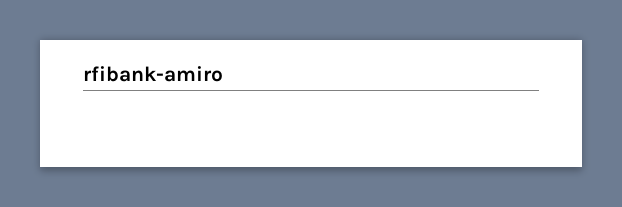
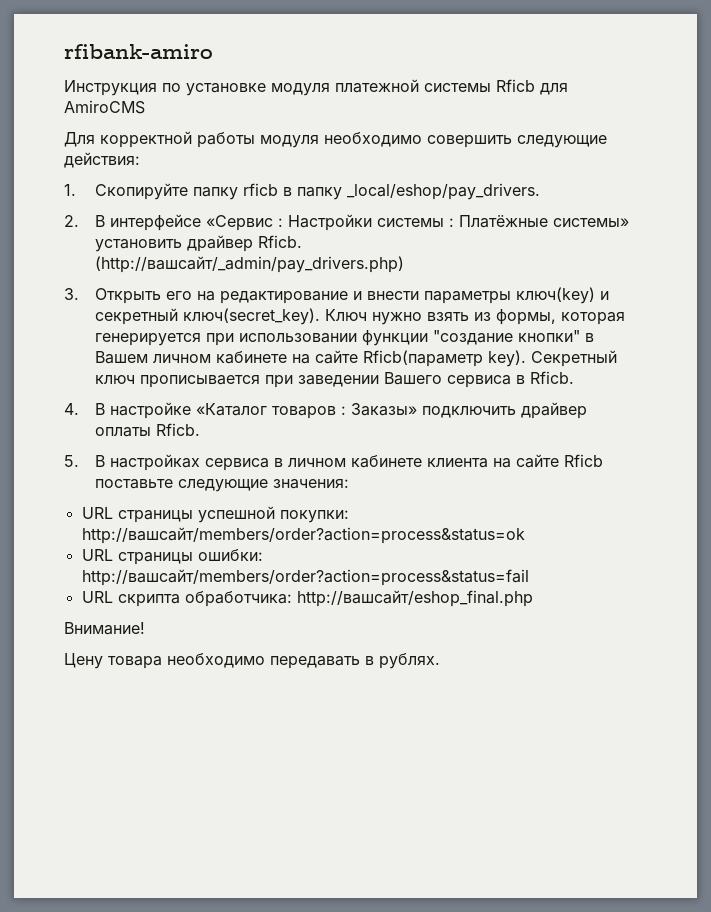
(223, 74) none -> [64,79,568,96] [64,100,145,114] [64,131,607,148] [64,152,140,168] [64,183,541,200] [64,214,630,231] [95,235,303,252] [95,256,405,273] [64,287,610,304] [95,308,626,325] [95,330,595,346] [95,350,618,367] [95,371,575,388] [64,402,588,419] [95,423,201,437] [64,454,604,471] [95,479,350,492] [81,506,349,523] [81,527,525,544] [81,549,263,565] [81,569,529,586] [81,590,533,607] [64,622,145,635] [64,653,440,669] // Инструкция по установке модуля платежной системы Rficb для AmiroCMS // Для корректной работы модуля необходимо совершить следующие действия: // 1. Скопируйте папку rficb в папку _local/eshop/pay_drivers. // 2. В интерфейсе «Сервис : Настройки системы : Платёжные системы» установить драйвер Rficb. // (http://вашсайт/_admin/pay_drivers.php) // 3. Открыть его на редактирование и внести параметры ключ(key) и секретный ключ(secret_key). Ключ нужно взять из формы, которая генерируется при использовании функции "создание кнопки" в Вашем личном кабинете на сайте Rficb(параметр key). Секретный ключ прописывается при заведении Вашего сервиса в Rficb. // 4. В настройке «Каталог товаров : Заказы» подключить драйвер оплаты Rficb. // 5. В настройках сервиса в личном кабинете клиента на сайте Rficb поставьте следующие значения: // URL страницы успешной покупки: http://вашсайт/members/order?action=process&status=ok // URL страницы ошибки: http://вашсайт/members/order?action=process&status=fail // URL скрипта обработчика: http://вашсайт/eshop_final.php // Внимание! // Цену товара необходимо передавать в рублях.

